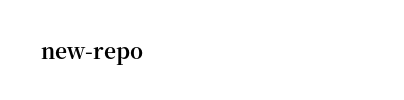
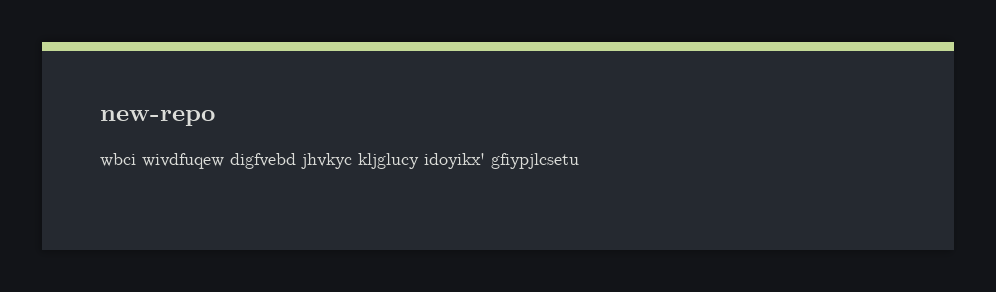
(143, 56) none -> [100,153,579,169] // wbci wivdfuqew digfvebd jhvkyc kljglucy idoyikx' gfiypjlcsetu

